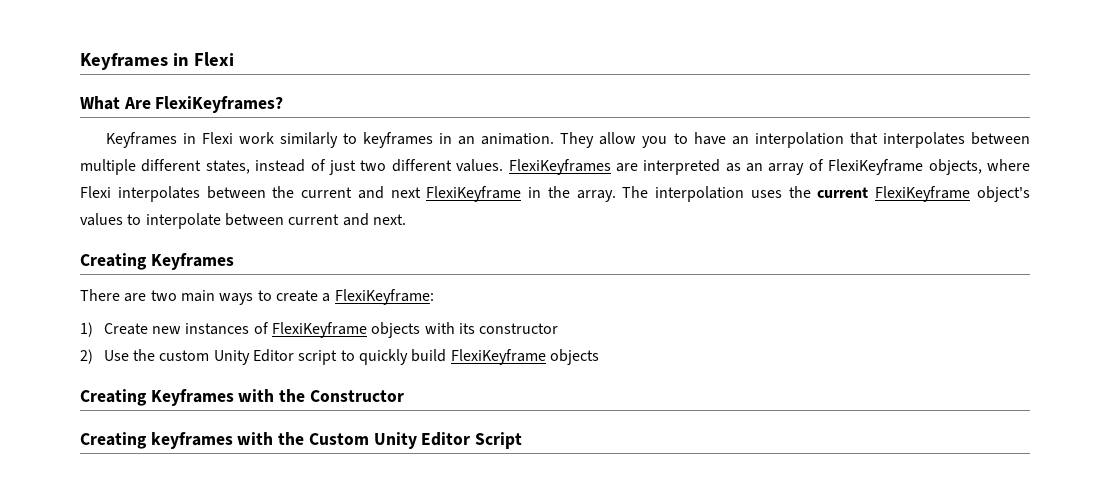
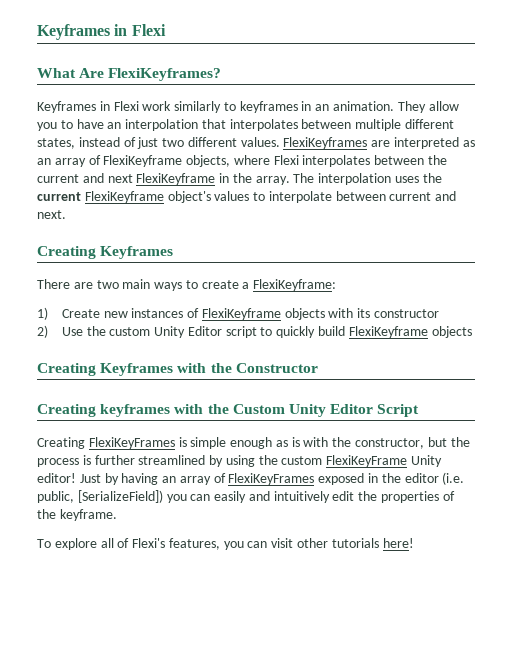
(523, 440) none -> [37,437,470,449] [37,455,443,467] [37,472,465,485] [37,490,455,503] [37,509,117,521] [37,538,414,550] // Creating FlexiKeyFrames is simple enough as is with the constructor, but the process is further streamlined by using the custom FlexiKeyFrame Unity editor! Just by having an array of FlexiKeyFrames exposed in the editor (i.e. public, [SerializeField]) you can easily and intuitively edit the properties of the keyframe. // To explore all of Flexi's features, you can visit other tutorials here!

